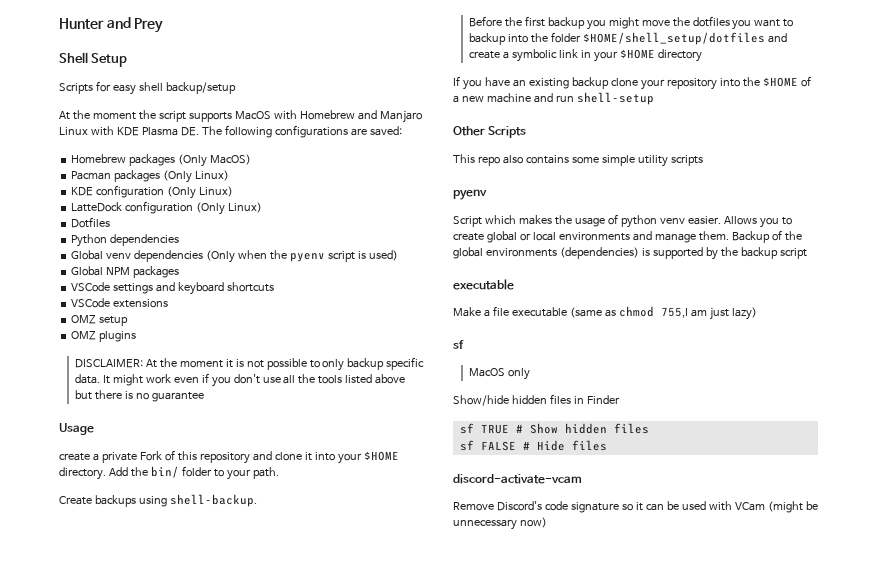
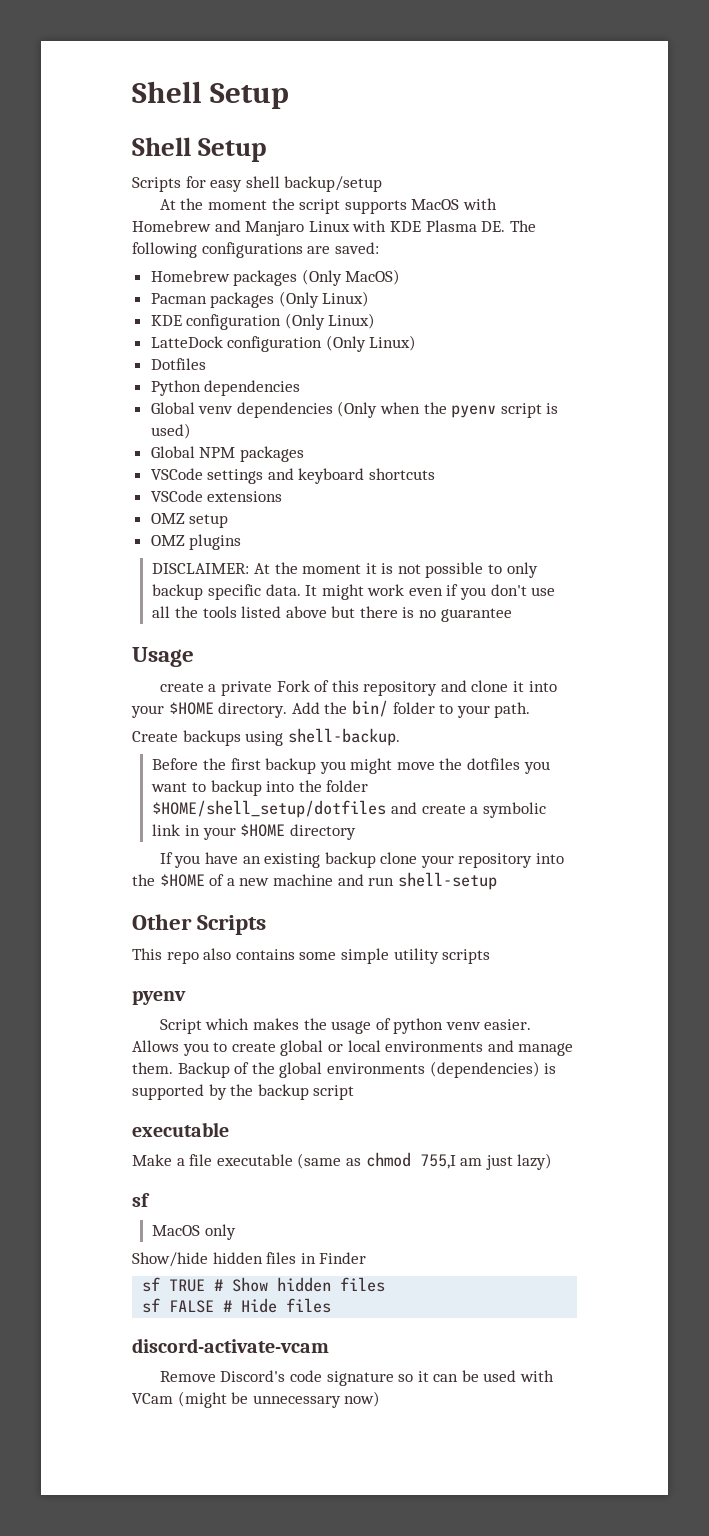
[59,17,164,33] Hunter and Prey -> [132,81,290,109] Shell Setup

